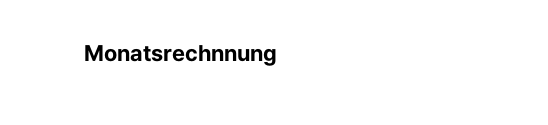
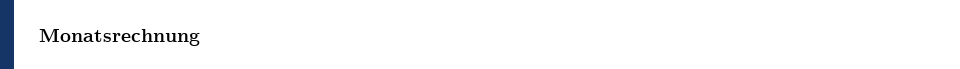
[84,45,277,66] Monatsrechnnung -> [39,28,200,46] Monatsrechnung

